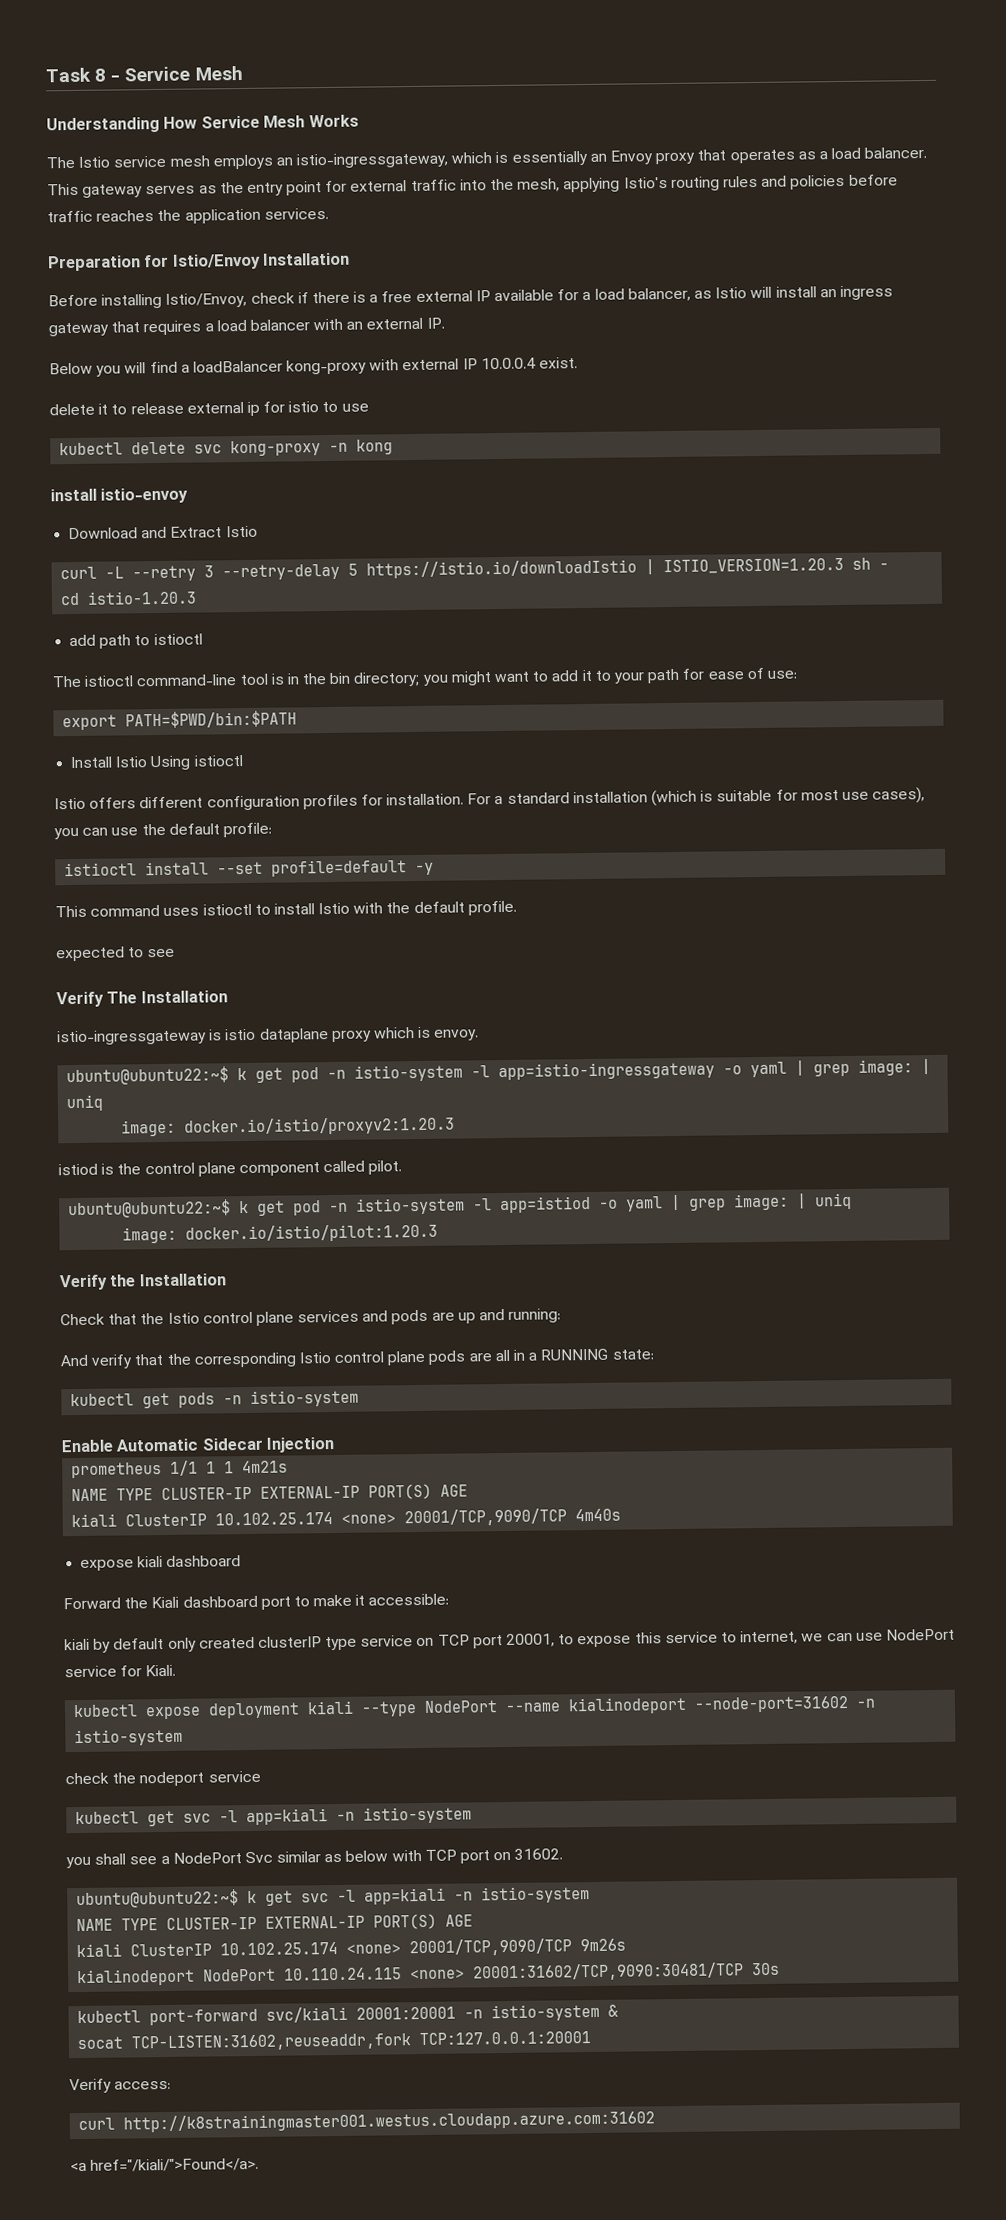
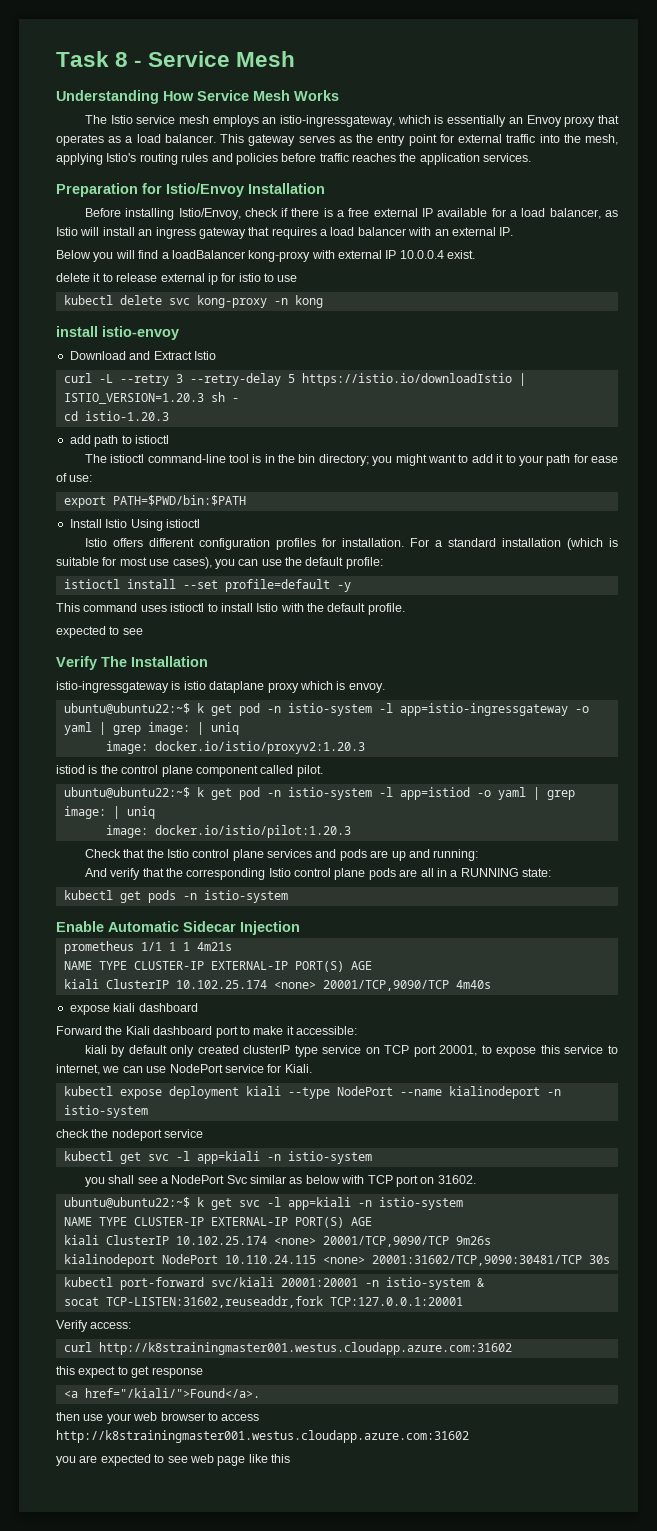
[59,1273,227,1291] // Verify the Installation -> (351, 831) none
[694,1695,850,1713] --node-port=31602 -> (540, 1092) none
[70,2157,260,2172] <a href="/kiali/">Found</a>. -> [56,1366,203,1378] [63,1388,260,1398] [56,1412,260,1424] [56,1430,469,1443] [56,1454,290,1466] this expect to get response // <a href="/kiali/">Found</a>. // then use your web browser to access http://k8strainingmaster001.westus.cloudapp.azure.com:31602 // you are expected to see web page like this

